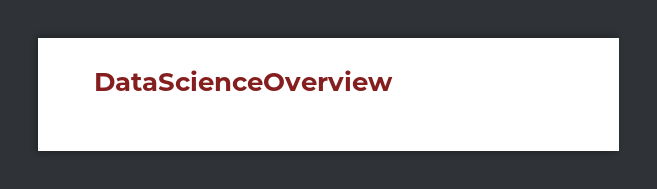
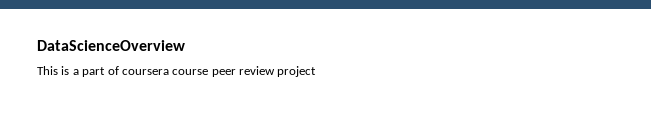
(393, 80) none -> [37,66,317,77] // This is a part of coursera course peer review project

